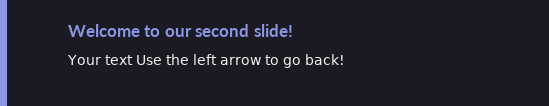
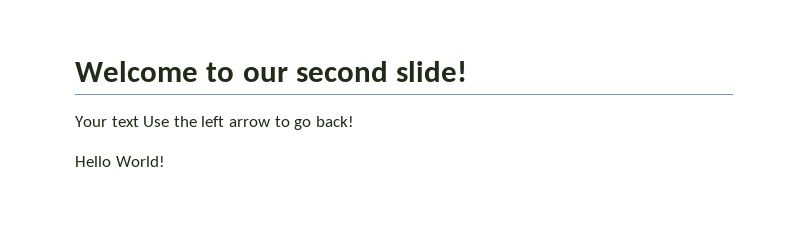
(345, 59) none -> [75,156,165,167] // Hello World!

